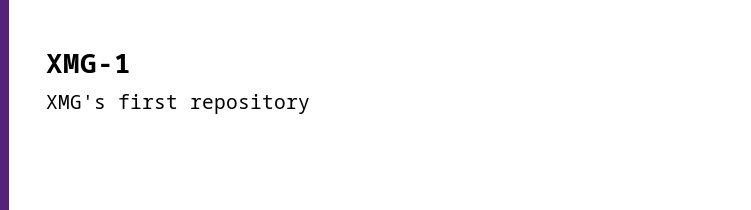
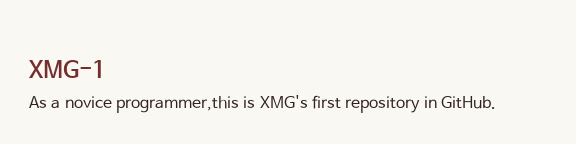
(131, 63) none -> [29,96,256,113] As a novice programmer,this is
(310, 104) none -> [423,96,496,109] in GitHub.

